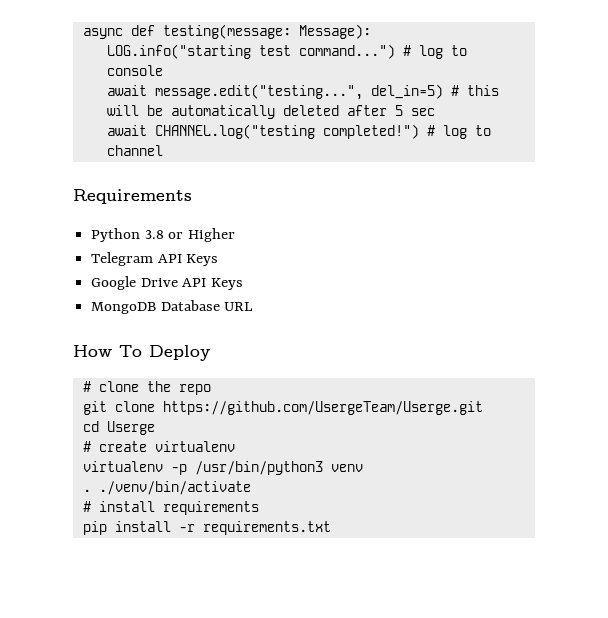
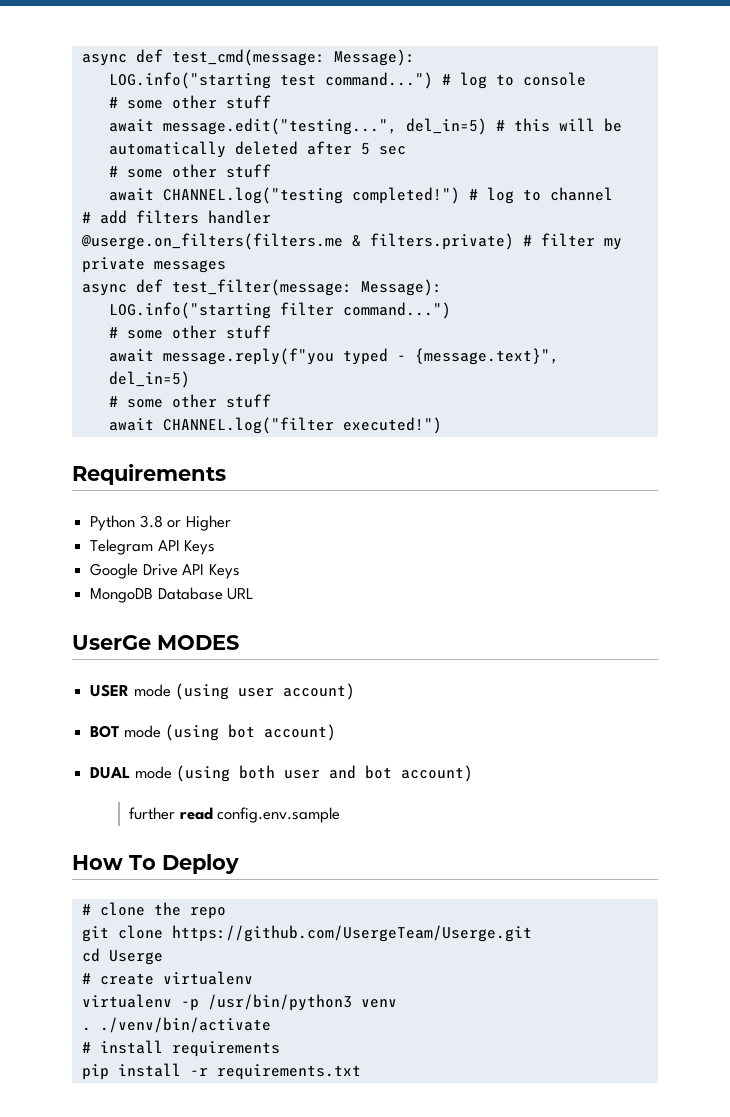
[82,24,291,39] async def testing(message: -> [81,49,325,66] async def test_cmd(message:
(163, 70) none -> [108,95,271,109] // # some other stuff
(435, 112) none -> [108,164,271,178] // # some other stuff
(163, 150) none -> [81,210,271,224] [80,233,622,250] [81,257,226,273] [81,279,442,296] [108,302,451,319] [108,325,271,339] [108,348,559,365] [108,371,190,388] [108,394,271,408] [108,417,442,434] // # add filters handler // @userge.on_filters(filters.me & filters.private) # filter my private messages // async def test_filter(message: Message): // LOG.info("starting filter command...") // # some other stuff // await message.reply(f"you typed - {message.text}", del_in=5) // # some other stuff // await CHANNEL.log("filter executed!")
(254, 306) none -> [72,635,239,650] [90,683,356,700] [90,724,337,741] [90,765,474,782] [129,807,341,823] // UserGe MODES // USER mode (using user account) // BOT mode (using bot account) // DUAL mode (using both user and bot account) // further read config.env.sample

